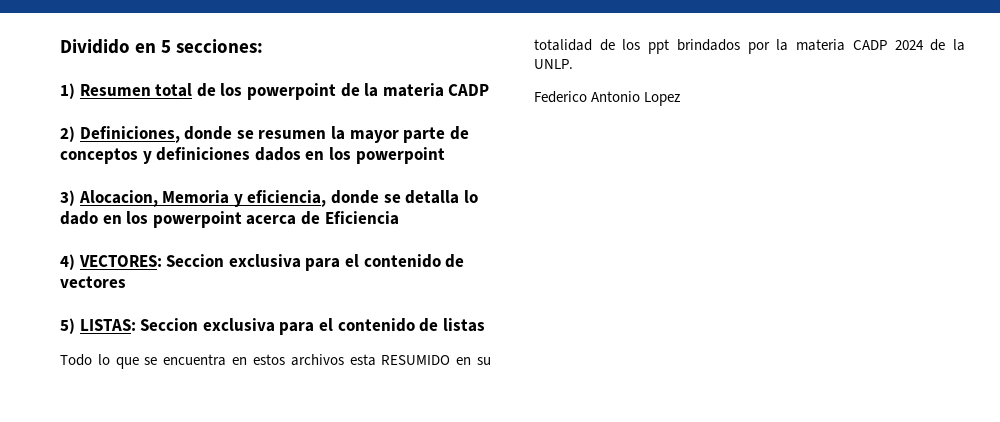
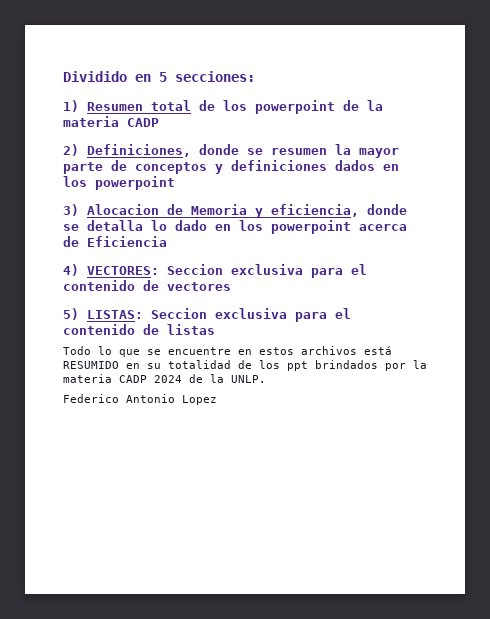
[78,190,158,207] Alocacion, -> [87,204,183,215] Alocacion de
[163,354,227,366] encuentra -> [168,347,231,355] encuentre
[349,354,376,366] esta -> [364,346,392,355] está

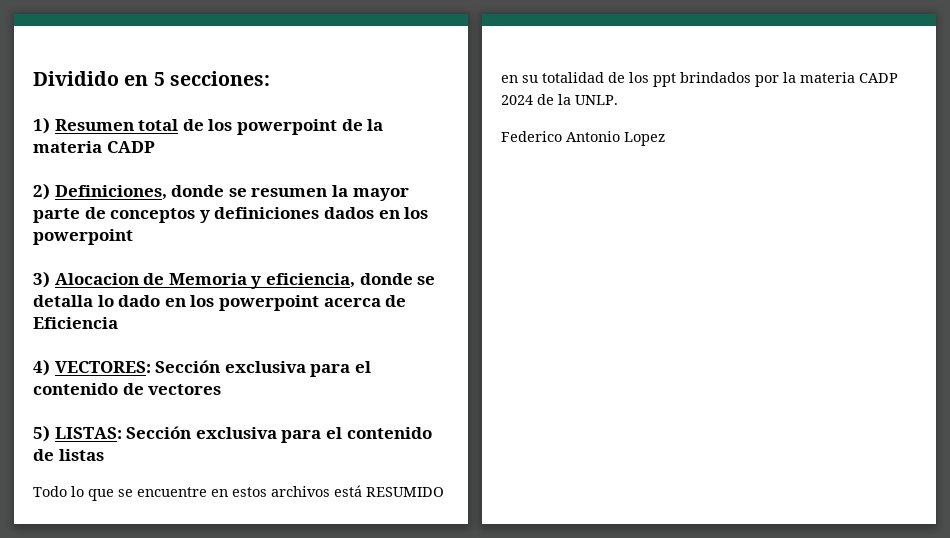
[167,264,223,275] Seccion -> [155,360,221,373] Sección
[151,308,207,319] Seccion -> [126,426,192,439] Sección

